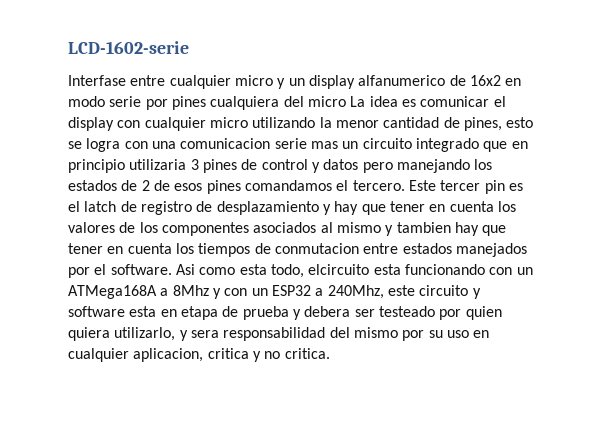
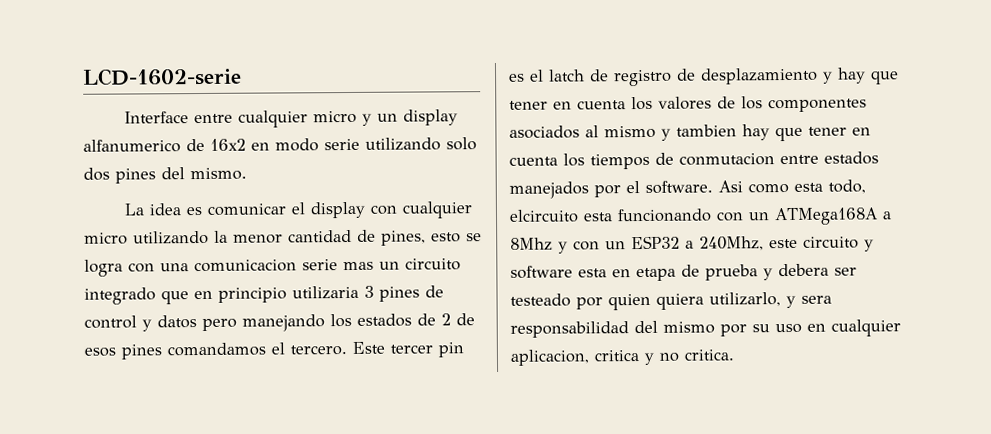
[68,75,126,86] Interfase -> [124,111,190,124] Interface
[145,96,346,110] por pines cualquiera del micro -> [365,137,477,151] [83,167,247,184] utilizando solo dos pines del mismo. //

